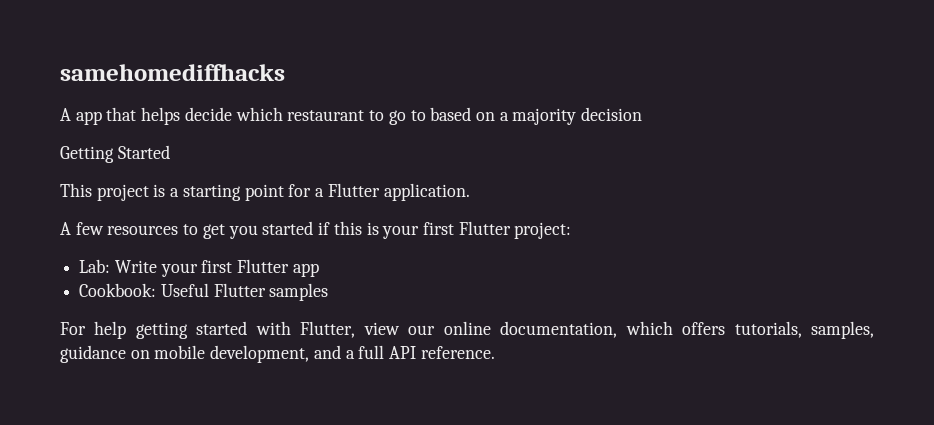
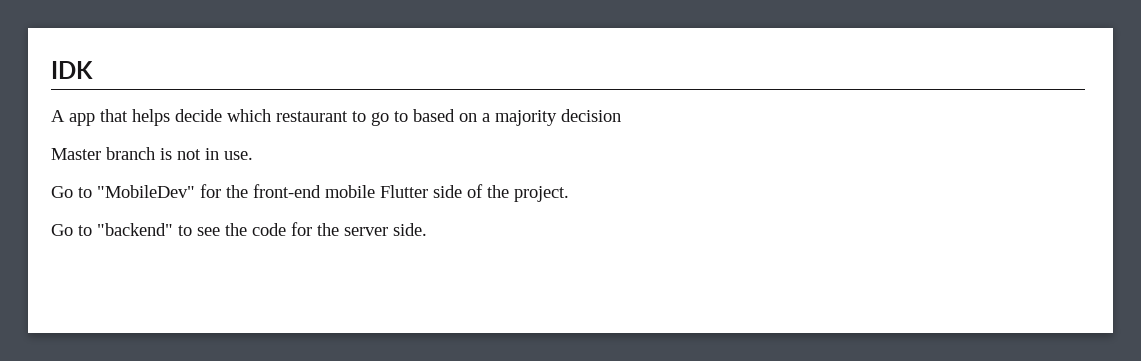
[60,64,285,81] samehomediffhacks -> [51,61,93,79] IDK
[60,145,170,163] [60,183,470,201] [60,221,572,239] [79,259,319,277] [79,283,329,301] [60,321,874,339] [60,345,495,363] Getting Started // This project is a starting point for a Flutter application. // A few resources to get you started if this is your first Flutter project: // Lab: Write your first Flutter app // Cookbook: Useful Flutter samples // For help getting started with Flutter, view our online documentation, which offers tutorials, samples, guidance on mobile development, and a full API reference. -> [51,147,253,160] [51,184,569,202] [51,222,427,236] Master branch is not in use. // Go to "MobileDev" for the front-end mobile Flutter side of the project. // Go to "backend" to see the code for the server side.

